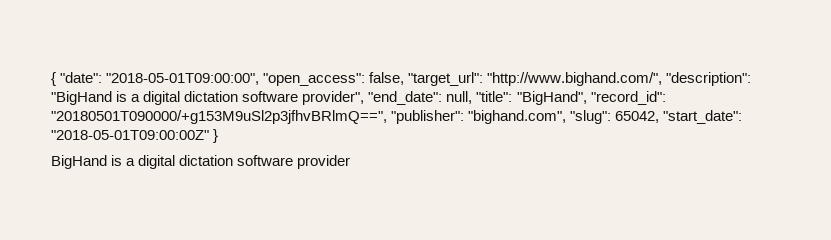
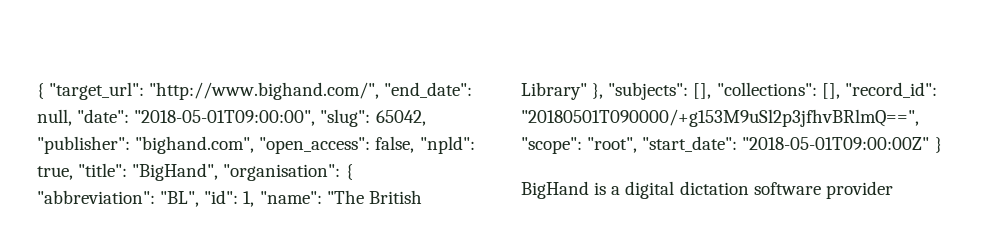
[51,72,752,86] [51,91,666,105] [51,110,660,124] { "date": "2018-05-01T09:00:00", "open_access": false, "target_url": "http://www.bighand.com/", "description": "BigHand is a digital dictation software provider", "end_date": null, "title": "BigHand", "record_id": "20180501T090000/+g153M9uSl2p3jfhvBRlmQ==", "publisher": "bighand.com", "slug": 65042, -> [37,82,473,100] [37,109,426,127] [37,136,475,154] [37,163,353,181] [37,190,422,207] [521,82,937,100] [521,109,919,127] [521,137,638,154] { "target_url": "http://www.bighand.com/", "end_date": null, "date": "2018-05-01T09:00:00", "slug": 65042, "publisher": "bighand.com", "open_access": false, "npld": true, "title": "BigHand", "organisation": { "abbreviation": "BL", "id": 1, "name": "The British Library" }, "subjects": [], "collections": [], "record_id": "20180501T090000/+g153M9uSl2p3jfhvBRlmQ==", "scope": "root",

